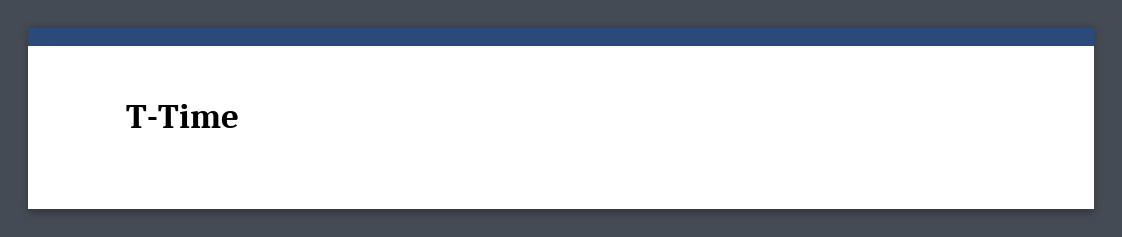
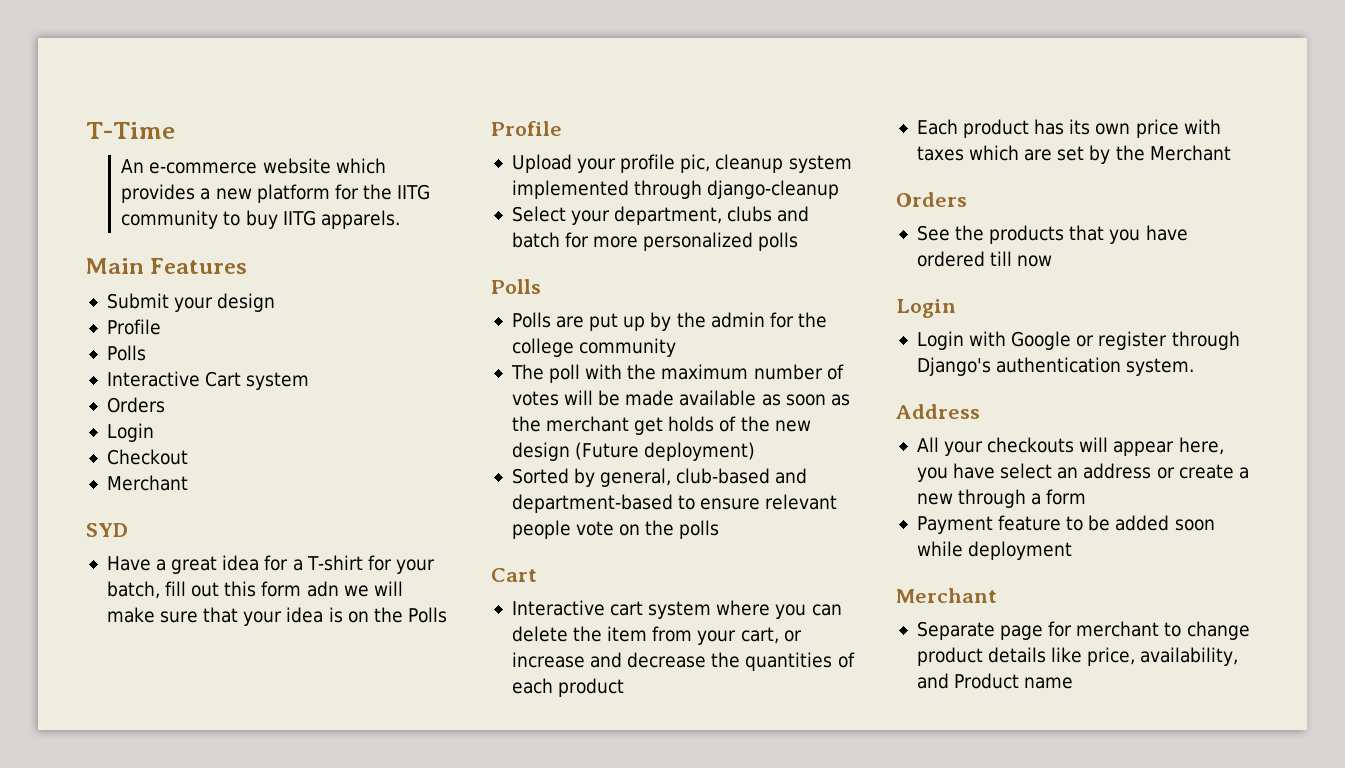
(239, 116) none -> [121,158,386,174] [121,184,431,203] [121,210,400,229] [86,258,248,274] [106,293,276,312] [106,319,161,335] [106,345,146,361] [106,371,310,390] [106,397,165,413] [106,423,154,442] [106,449,188,465] [106,475,188,491] [86,523,128,537] [106,555,435,574] [106,581,403,599] [106,607,447,626] [491,121,562,136] [511,154,852,173] [511,180,840,199] [511,206,810,225] [511,232,799,251] [491,279,541,294] [511,312,827,331] [511,338,677,357] [510,364,844,383] [511,390,850,406] [511,416,811,435] [511,442,756,461] [511,468,808,487] [511,494,838,513] [511,520,720,539] [491,568,537,582] [511,600,842,619] [511,626,802,645] [511,652,855,671] [511,678,625,697] [916,119,1221,138] [916,145,1231,164] [896,192,967,207] [916,225,1188,244] [916,251,1053,267] [896,299,956,318] [916,331,1240,350] [916,357,1195,376] [896,404,980,419] [916,437,1224,456] [916,463,1249,482] [916,489,1087,508] [916,515,1215,534] [916,541,1073,560] [896,588,997,603] [916,621,1250,640] [916,647,1239,666] [916,673,1074,689] // An e-commerce website which provides a new platform for the IITG community to buy IITG apparels. // Main Features // Submit your design // Profile // Polls // Interactive Cart system // Orders // Login // Checkout // Merchant // SYD // Have a great idea for a T-shirt for your batch, fill out this form adn we will make sure that your idea is on the Polls // Profile // Upload your profile pic, cleanup system implemented through django-cleanup // Select your department, clubs and batch for more personalized polls // Polls // Polls are put up by the admin for the college community // The poll with the maximum number of votes will be made available as soon as the merchant get holds of the new design (Future deployment) // Sorted by general, club-based and department-based to ensure relevant people vote on the polls // Cart // Interactive cart system where you can delete the item from your cart, or increase and decrease the quantities of each product // Each product has its own price with taxes which are set by the Merchant // Orders // See the products that you have ordered till now // Login // Login with Google or register through Django's authentication system. // Address // All your checkouts will appear here, you have select an address or create a new through a form // Payment feature to be added soon while deployment // Merchant // Separate page for merchant to change product details like price, availability, and Product name

